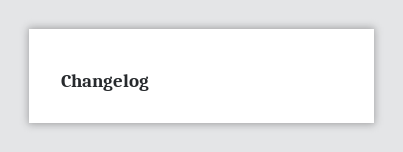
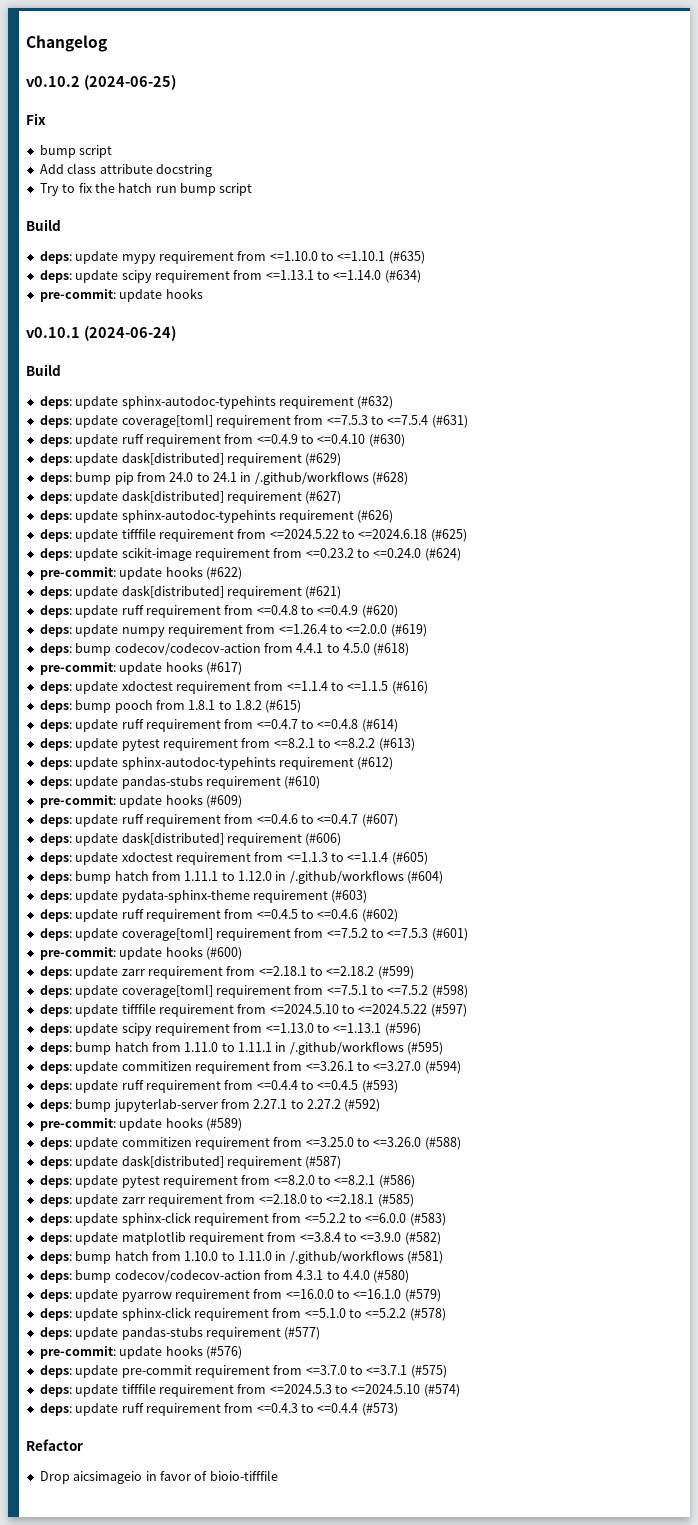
(149, 82) none -> [26,75,176,90] [26,113,46,125] [39,145,113,158] [39,163,212,177] [39,183,253,196] [26,219,61,231] [39,251,425,264] [39,270,421,283] [39,288,203,302] [26,326,176,341] [26,364,61,376] [39,396,394,409] [39,414,468,428] [39,434,405,447] [39,452,342,466] [39,471,409,485] [39,490,342,504] [39,510,394,523] [39,528,467,542] [39,547,461,561] [39,566,242,580] [39,585,342,599] [39,605,398,618] [39,624,427,637] [39,643,410,656] [39,661,242,675] [39,681,428,694] [39,700,302,713] [39,719,398,732] [39,738,415,751] [39,757,394,770] [39,776,321,789] [39,794,242,808] [39,814,398,827] [39,832,342,846] [39,852,428,865] [39,870,444,884] [39,890,368,903] [39,909,398,922] [39,927,468,941] [39,946,242,960] [39,966,414,979] [39,984,468,998] [39,1003,467,1017] [39,1023,421,1036] [39,1041,444,1055] [39,1061,461,1074] [39,1080,398,1093] [39,1098,381,1112] [39,1117,242,1131] [39,1137,461,1150] [39,1155,342,1169] [39,1175,415,1188] [39,1194,414,1207] [39,1212,446,1226] [39,1231,441,1245] [39,1250,444,1264] [39,1270,410,1283] [39,1289,441,1302] [39,1307,446,1321] [39,1327,321,1340] [39,1345,242,1359] [39,1365,447,1378] [39,1383,460,1397] [39,1403,398,1416] [26,1439,83,1451] [39,1470,278,1484] // v0.10.2 (2024-06-25) // Fix // bump script // Add class attribute docstring // Try to fix the hatch run bump script // Build // deps: update mypy requirement from <=1.10.0 to <=1.10.1 (#635) // deps: update scipy requirement from <=1.13.1 to <=1.14.0 (#634) // pre-commit: update hooks // v0.10.1 (2024-06-24) // Build // deps: update sphinx-autodoc-typehints requirement (#632) // deps: update coverage[toml] requirement from <=7.5.3 to <=7.5.4 (#631) // deps: update ruff requirement from <=0.4.9 to <=0.4.10 (#630) // deps: update dask[distributed] requirement (#629) // deps: bump pip from 24.0 to 24.1 in /.github/workflows (#628) // deps: update dask[distributed] requirement (#627) // deps: update sphinx-autodoc-typehints requirement (#626) // deps: update tifffile requirement from <=2024.5.22 to <=2024.6.18 (#625) // deps: update scikit-image requirement from <=0.23.2 to <=0.24.0 (#624) // pre-commit: update hooks (#622) // deps: update dask[distributed] requirement (#621) // deps: update ruff requirement from <=0.4.8 to <=0.4.9 (#620) // deps: update numpy requirement from <=1.26.4 to <=2.0.0 (#619) // deps: bump codecov/codecov-action from 4.4.1 to 4.5.0 (#618) // pre-commit: update hooks (#617) // deps: update xdoctest requirement from <=1.1.4 to <=1.1.5 (#616) // deps: bump pooch from 1.8.1 to 1.8.2 (#615) // deps: update ruff requirement from <=0.4.7 to <=0.4.8 (#614) // deps: update pytest requirement from <=8.2.1 to <=8.2.2 (#613) // deps: update sphinx-autodoc-typehints requirement (#612) // deps: update pandas-stubs requirement (#610) // pre-commit: update hooks (#609) // deps: update ruff requirement from <=0.4.6 to <=0.4.7 (#607) // deps: update dask[distributed] requirement (#606) // deps: update xdoctest requirement from <=1.1.3 to <=1.1.4 (#605) // deps: bump hatch from 1.11.1 to 1.12.0 in /.github/workflows (#604) // deps: update pydata-sphinx-theme requirement (#603) // deps: update ruff requirement from <=0.4.5 to <=0.4.6 (#602) // deps: update coverage[toml] requirement from <=7.5.2 to <=7.5.3 (#601) // pre-commit: update hooks (#600) // deps: update zarr requirement from <=2.18.1 to <=2.18.2 (#599) // deps: update coverage[toml] requirement from <=7.5.1 to <=7.5.2 (#598) // deps: update tifffile requirement from <=2024.5.10 to <=2024.5.22 (#597) // deps: update scipy requirement from <=1.13.0 to <=1.13.1 (#596) // deps: bump hatch from 1.11.0 to 1.11.1 in /.github/workflows (#595) // deps: update commitizen requirement from <=3.26.1 to <=3.27.0 (#594) // deps: update ruff requirement from <=0.4.4 to <=0.4.5 (#593) // deps: bump jupyterlab-server from 2.27.1 to 2.27.2 (#592) // pre-commit: update hooks (#589) // deps: update commitizen requirement from <=3.25.0 to <=3.26.0 (#588) // deps: update dask[distributed] requirement (#587) // deps: update pytest requirement from <=8.2.0 to <=8.2.1 (#586) // deps: update zarr requirement from <=2.18.0 to <=2.18.1 (#585) // deps: update sphinx-click requirement from <=5.2.2 to <=6.0.0 (#583) // deps: update matplotlib requirement from <=3.8.4 to <=3.9.0 (#582) // deps: bump hatch from 1.10.0 to 1.11.0 in /.github/workflows (#581) // deps: bump codecov/codecov-action from 4.3.1 to 4.4.0 (#580) // deps: update pyarrow requirement from <=16.0.0 to <=16.1.0 (#579) // deps: update sphinx-click requirement from <=5.1.0 to <=5.2.2 (#578) // deps: update pandas-stubs requirement (#577) // pre-commit: update hooks (#576) // deps: update pre-commit requirement from <=3.7.0 to <=3.7.1 (#575) // deps: update tifffile requirement from <=2024.5.3 to <=2024.5.10 (#574) // deps: update ruff requirement from <=0.4.3 to <=0.4.4 (#573) // Refactor // Drop aicsimageio in favor of bioio-tifffile

